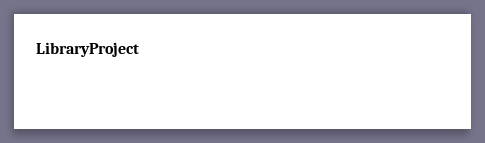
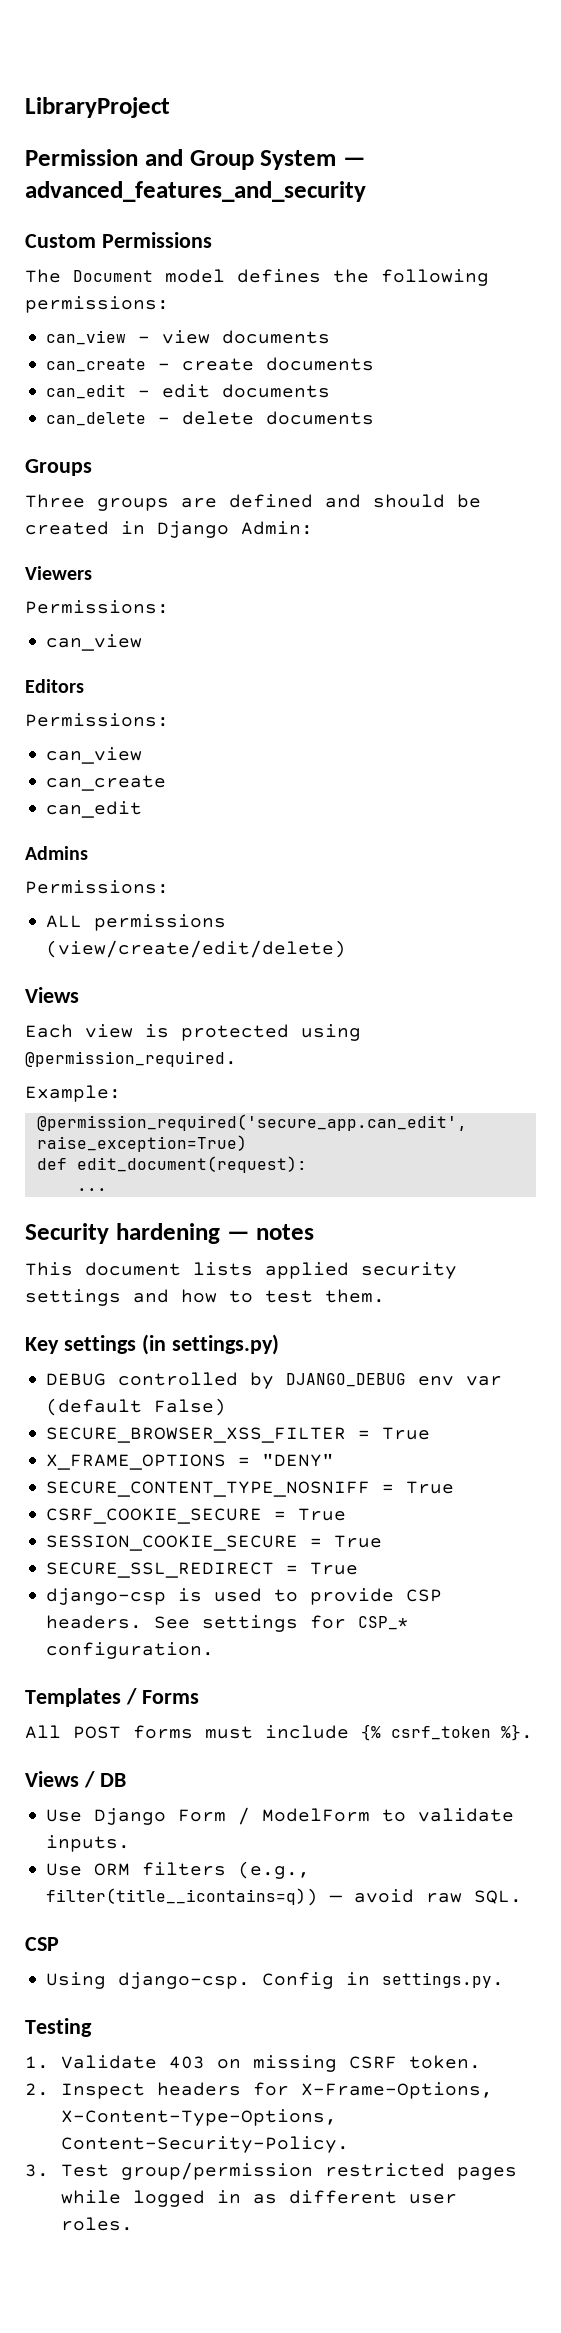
(139, 49) none -> [25,149,366,170] [25,181,366,202] [25,232,212,248] [25,269,489,286] [25,296,169,313] [46,330,331,345] [46,357,375,372] [46,384,331,399] [46,411,375,426] [25,459,92,476] [25,494,481,511] [25,521,313,538] [25,566,92,580] [25,600,169,614] [46,634,143,651] [25,679,84,693] [25,713,169,727] [46,747,143,764] [46,775,167,791] [46,801,143,818] [25,846,88,860] [25,880,169,894] [46,914,227,931] [46,940,347,958] [25,987,79,1003] [25,1024,361,1041] [25,1051,237,1067] [25,1085,121,1102] [36,1114,467,1131] [36,1135,247,1152] [36,1156,307,1173] [76,1188,107,1191] [25,1223,315,1244] [25,1262,457,1279] [25,1289,385,1306] [25,1334,279,1355] [46,1372,503,1389] [46,1398,227,1416] [46,1427,431,1443] [46,1453,335,1470] [46,1481,455,1497] [46,1508,347,1524] [46,1535,383,1551] [46,1562,359,1578] [46,1588,443,1605] [46,1615,409,1632] [46,1642,215,1659] [25,1688,199,1707] [25,1724,533,1741] [25,1771,126,1788] [46,1807,515,1825] [46,1835,131,1852] [46,1861,311,1879] [46,1888,523,1906] [25,1937,59,1951] [46,1972,505,1989] [25,2018,92,2037] [25,2055,481,2072] [25,2082,493,2099] [60,2109,337,2126] [60,2136,349,2153] [25,2162,517,2180] [60,2190,457,2207] [60,2217,133,2231] // Permission and Group System — advanced_features_and_security // Custom Permissions // The Document model defines the following permissions: // can_view – view documents // can_create – create documents // can_edit – edit documents // can_delete – delete documents // Groups // Three groups are defined and should be created in Django Admin: // Viewers // Permissions: // can_view // Editors // Permissions: // can_view // can_create // can_edit // Admins // Permissions: // ALL permissions (view/create/edit/delete) // Views // Each view is protected using @permission_required. // Example: // @permission_required('secure_app.can_edit', raise_exception=True) // def edit_document(request): // ... // Security hardening — notes // This document lists applied security settings and how to test them. // Key settings (in settings.py) // DEBUG controlled by DJANGO_DEBUG env var (default False) // SECURE_BROWSER_XSS_FILTER = True // X_FRAME_OPTIONS = "DENY" // SECURE_CONTENT_TYPE_NOSNIFF = True // CSRF_COOKIE_SECURE = True // SESSION_COOKIE_SECURE = True // SECURE_SSL_REDIRECT = True // django-csp is used to provide CSP headers. See settings for CSP_* configuration. // Templates / Forms // All POST forms must include {% csrf_token %}. // Views / DB // Use Django Form / ModelForm to validate inputs. // Use ORM filters (e.g., filter(title__icontains=q)) — avoid raw SQL. // CSP // Using django-csp. Config in settings.py. // Testing // 1. Validate 403 on missing CSRF token. // 2. Inspect headers for X-Frame-Options, X-Content-Type-Options, Content-Security-Policy. // 3. Test group/permission restricted pages while logged in as different user roles.

